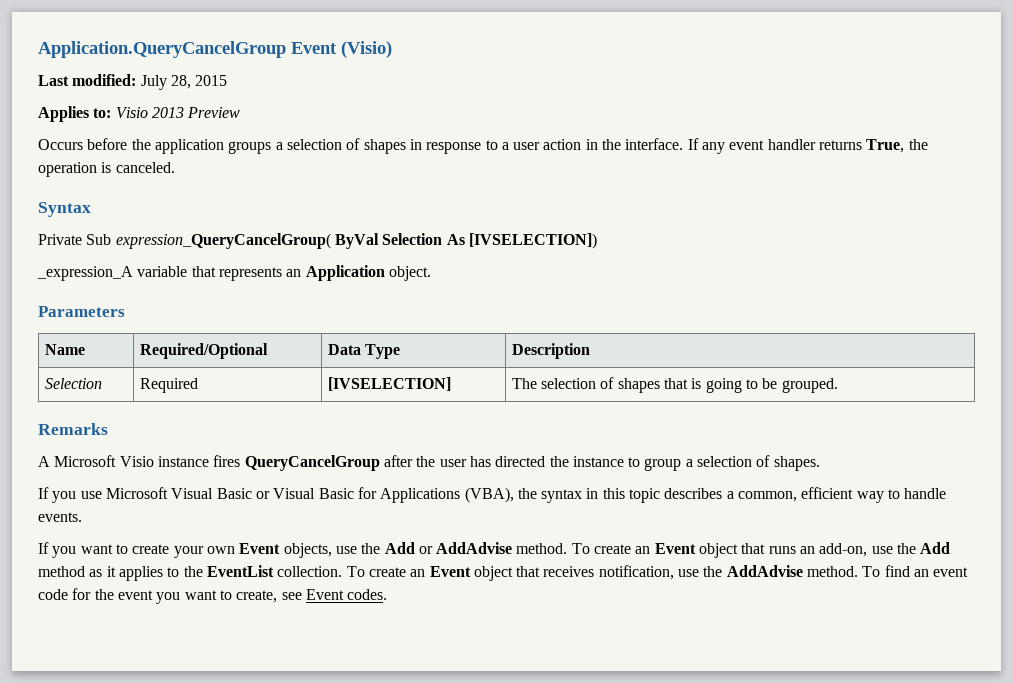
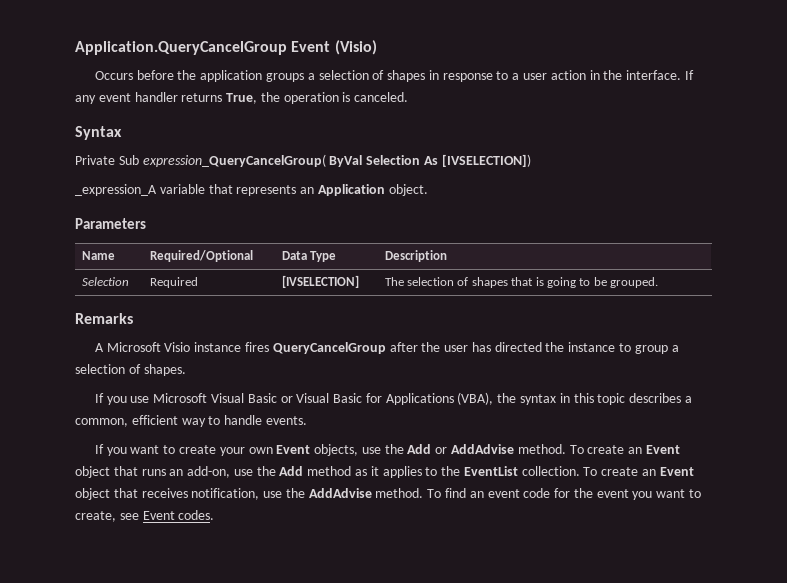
[38,74,228,90] [38,106,241,122] // Last modified: July 28, 2015 // Applies to: Visio 2013 Preview -> (377, 47) none

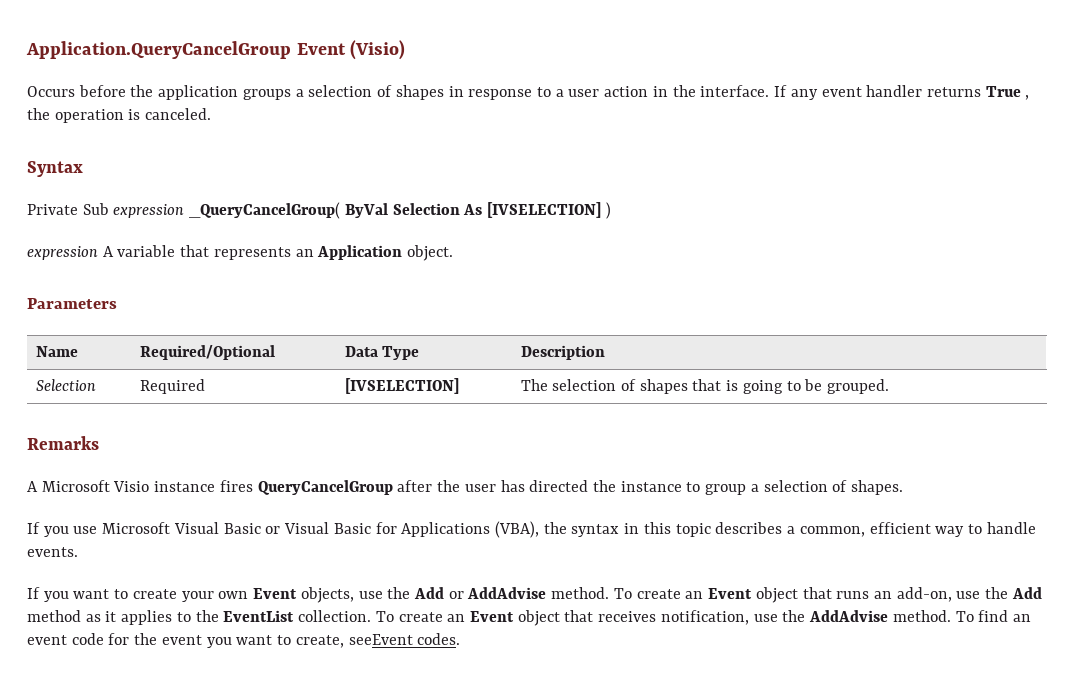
[226,93,258,104] True, -> [985,86,1030,100] True ,
[142,154,326,167] expression_QueryCancelGroup( -> [113,202,341,219] expression _QueryCancelGroup(
[441,154,531,167] [75,184,157,196] [IVSELECTION]) // _expression_A -> [487,202,611,219] [27,246,114,260] [IVSELECTION] ) // expression A
[119,511,175,520] see Event -> [348,634,413,645] seeEvent

